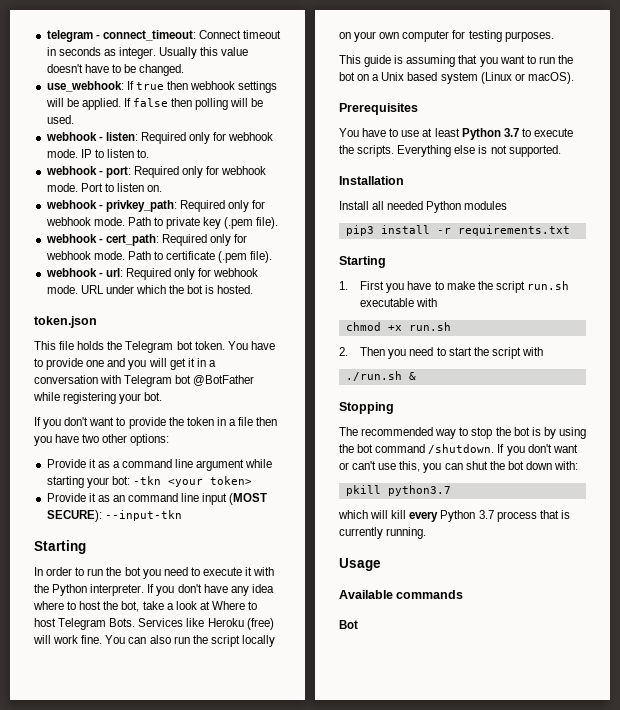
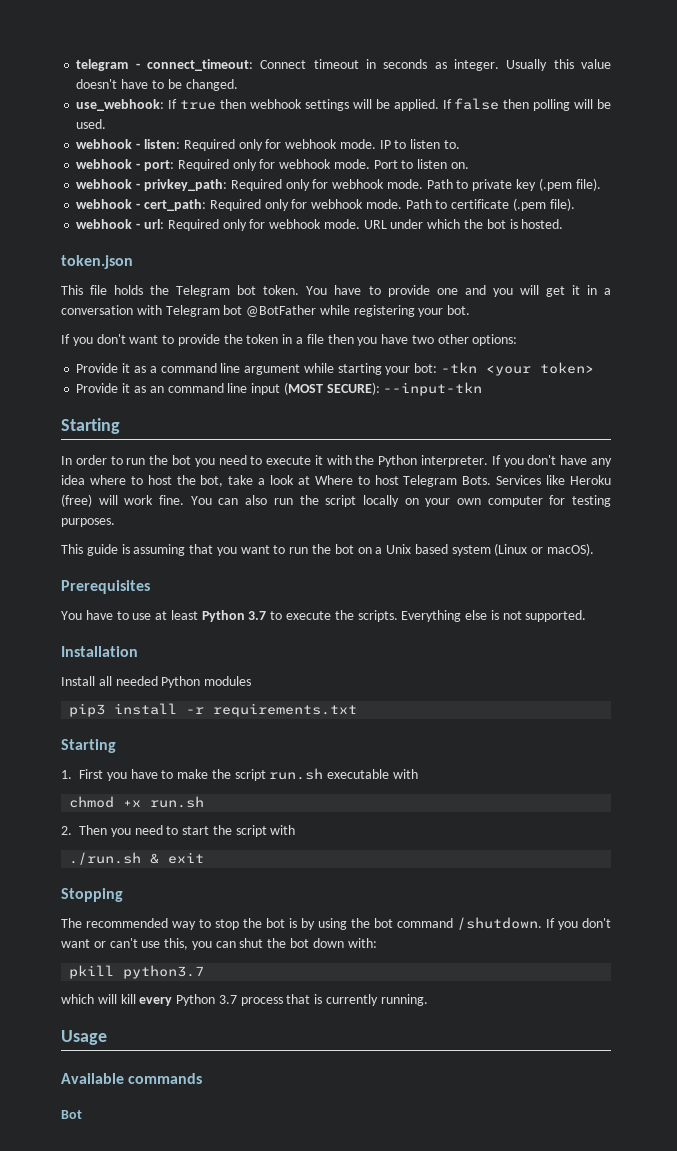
(416, 376) none -> [168,852,205,864] exit

